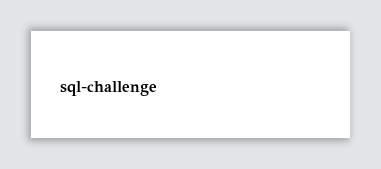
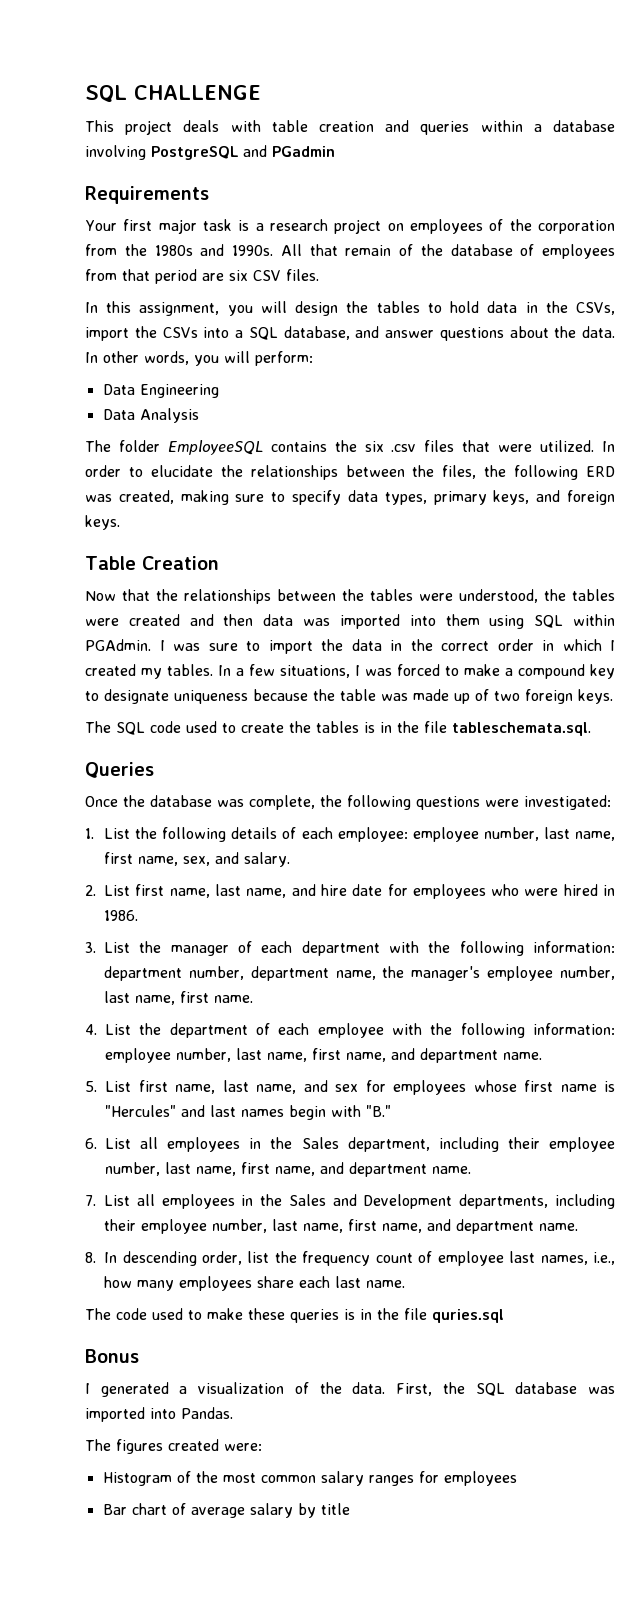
[60,81,157,96] sql-challenge -> [85,85,261,103] [85,120,615,135] [85,145,335,160] [85,186,209,204] [85,219,615,234] [85,244,615,259] [85,269,319,284] [85,301,615,316] [85,326,615,341] [85,351,313,366] [102,384,219,398] [102,408,199,423] [85,440,616,455] [85,465,615,480] [85,490,615,505] [85,515,120,530] [85,556,219,570] [85,589,615,604] [85,614,615,629] [85,639,615,654] [85,664,615,679] [85,689,613,704] [85,721,591,736] [85,762,154,778] [85,795,611,810] [85,827,615,842] [104,852,291,867] [85,884,615,899] [104,910,139,921] [85,941,615,956] [104,966,615,981] [104,991,254,1005] [85,1023,615,1038] [105,1048,542,1063] [85,1080,615,1095] [105,1105,391,1120] [85,1137,615,1152] [105,1162,471,1177] [85,1194,615,1209] [104,1219,579,1234] [85,1251,616,1266] [104,1276,406,1291] [85,1308,504,1323] [85,1349,139,1363] [85,1382,616,1397] [85,1407,233,1422] [85,1439,262,1454] [102,1471,517,1486] [102,1503,350,1518] SQL CHALLENGE // This project deals with table creation and queries within a database involving PostgreSQL and PGadmin // Requirements // Your first major task is a research project on employees of the corporation from the 1980s and 1990s. All that remain of the database of employees from that period are six CSV files. // In this assignment, you will design the tables to hold data in the CSVs, import the CSVs into a SQL database, and answer questions about the data. In other words, you will perform: // Data Engineering // Data Analysis // The folder EmployeeSQL contains the six .csv files that were utilized. In order to elucidate the relationships between the files, the following ERD was created, making sure to specify data types, primary keys, and foreign keys. // Table Creation // Now that the relationships between the tables were understood, the tables were created and then data was imported into them using SQL within PGAdmin. I was sure to import the data in the correct order in which I created my tables. In a few situations, I was forced to make a compound key to designate uniqueness because the table was made up of two foreign keys. // The SQL code used to create the tables is in the file tableschemata.sql. // Queries // Once the database was complete, the following questions were investigated: // 1. List the following details of each employee: employee number, last name, first name, sex, and salary. // 2. List first name, last name, and hire date for employees who were hired in 1986. // 3. List the manager of each department with the following information: department number, department name, the manager's employee number, last name, first name. // 4. List the department of each employee with the following information: employee number, last name, first name, and department name. // 5. List first name, last name, and sex for employees whose first name is "Hercules" and last names begin with "B." // 6. List all employees in the Sales department, including their employee number, last name, first name, and department name. // 7. List all employees in the Sales and Development departments, including their employee number, last name, first name, and department name. // 8. In descending order, list the frequency count of employee last names, i.e., how many employees share each last name. // The code used to make these queries is in the file quries.sql // Bonus // I generated a visualization of the data. First, the SQL database was imported into Pandas. // The figures created were: // Histogram of the most common salary ranges for employees // Bar chart of average salary by title

